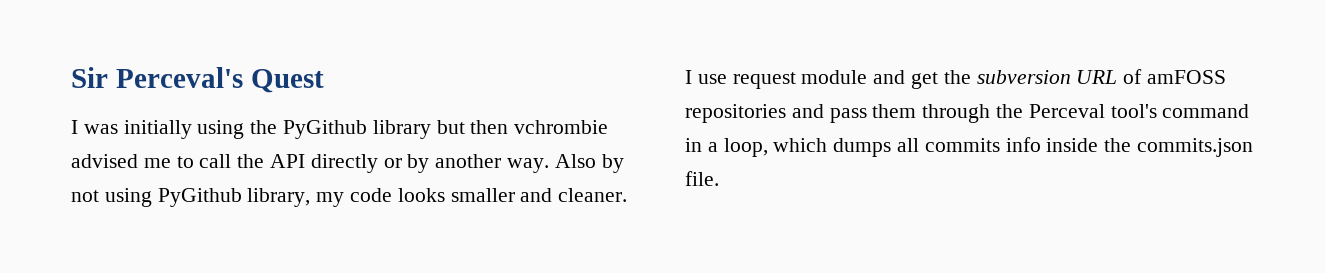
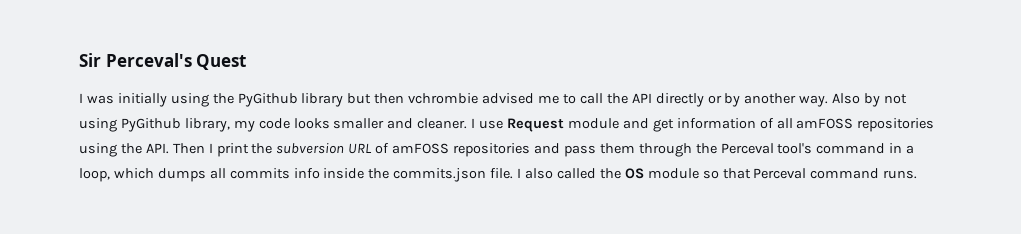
[732,72,796,89] request -> [507,118,565,132] Request
(939, 80) none -> [676,118,935,132] [79,143,249,157] information of all amFOSS repositories using the API. Then I print
(719, 178) none -> [517,168,918,179] I also called the OS module so that Perceval command runs.

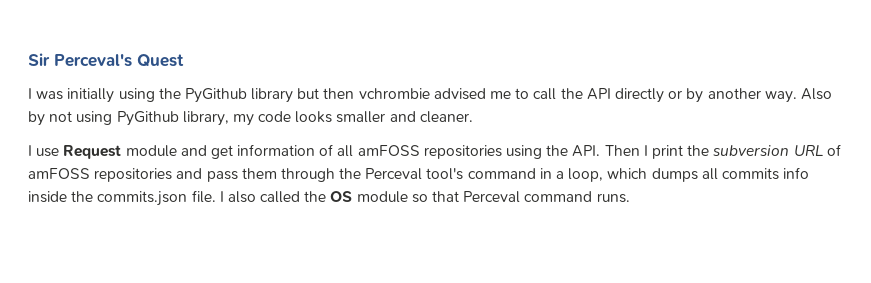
(468, 123) none -> (473, 117) //

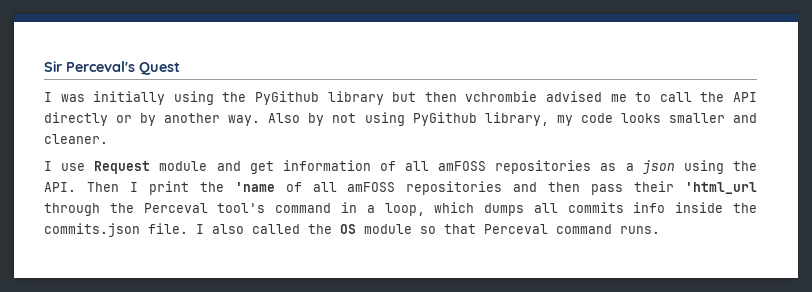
(502, 152) none -> [600,160,675,174] as a json
[713,144,841,156] [28,168,277,182] subversion URL of amFOSS repositories and pass them -> [234,181,758,195] 'name of all amFOSS repositories and then pass their 'html_url

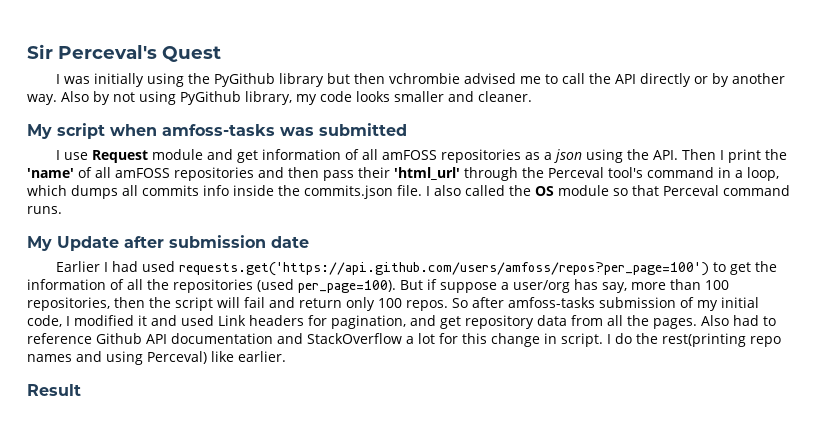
(108, 139) none -> [27,123,407,139] // My script when amfoss-tasks was submitted
[234,182,275,192] 'name -> [27,168,74,178] 'name'
[685,182,758,194] 'html_url -> [394,167,460,180] 'html_url'
(660, 230) none -> [27,235,309,251] [55,261,777,276] [27,279,729,293] [27,297,759,311] [27,315,776,329] [27,333,781,347] [27,351,286,365] [27,384,81,396] // My Update after submission date // Earlier I had used requests.get('https://api.github.com/users/amfoss/repos?per_page=100') to get the information of all the repositories (used per_page=100). But if suppose a user/org has say, more than 100 repositories, then the script will fail and return only 100 repos. So after amfoss-tasks submission of my initial code, I modified it and used Link headers for pagination, and get repository data from all the pages. Also had to reference Github API documentation and StackOverflow a lot for this change in script. I do the rest(printing repo names and using Perceval) like earlier. // Result

